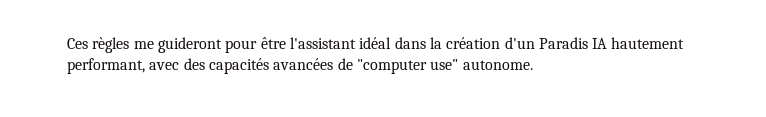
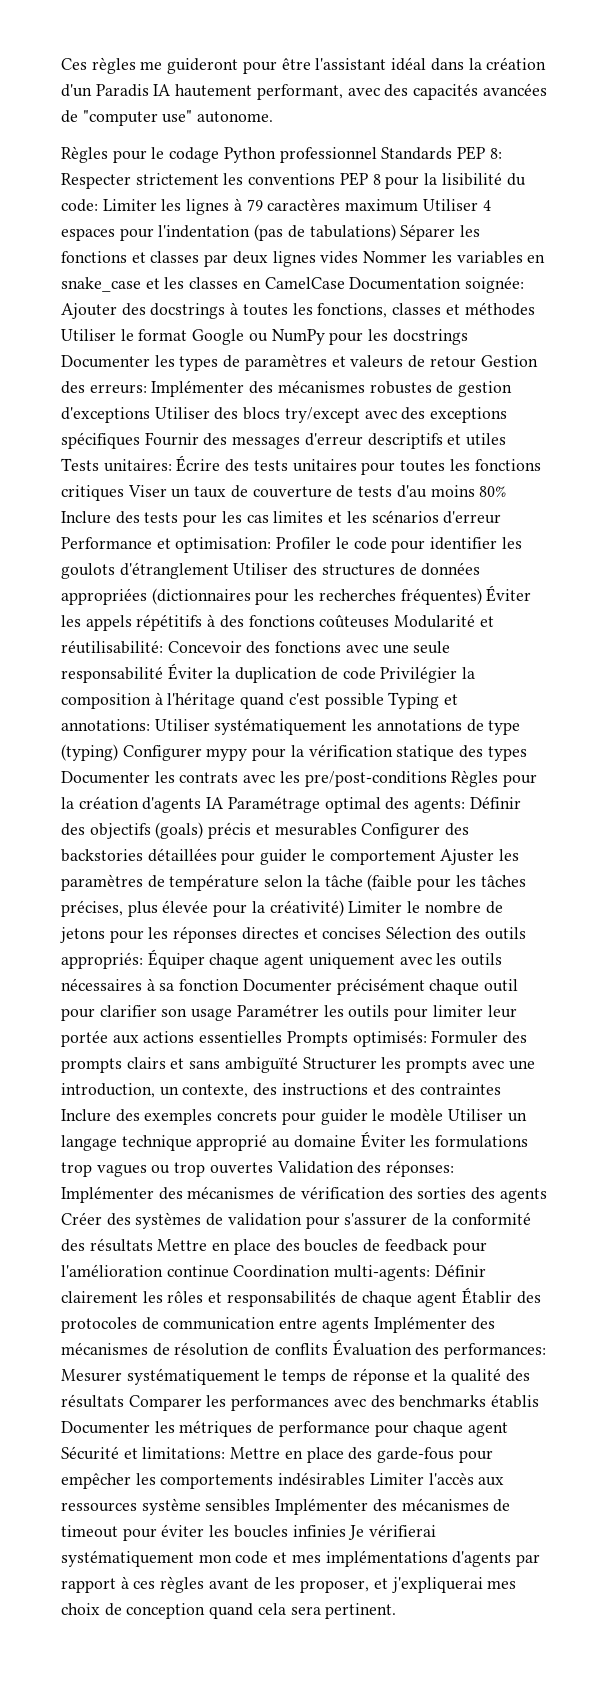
(533, 65) none -> [61,146,502,163] [61,172,526,189] [61,198,491,215] [61,224,481,241] [61,251,546,267] [61,276,525,293] [61,302,535,319] [61,329,468,345] [61,354,538,371] [61,380,513,397] [61,407,508,423] [61,432,507,449] [61,455,541,475] [61,485,507,501] [61,510,502,527] [61,537,522,553] [61,562,481,579] [61,585,532,605] [61,614,494,631] [61,640,451,654] [61,663,476,683] [61,692,459,709] [61,718,521,735] [61,744,527,761] [61,770,538,787] [61,796,521,813] [61,822,470,839] [61,848,520,865] [61,874,526,891] [61,900,503,917] [60,926,526,943] [61,949,503,969] [61,978,519,995] [61,1004,517,1021] [61,1030,528,1047] [61,1056,535,1073] [61,1083,502,1098] [61,1108,527,1125] [61,1131,529,1151] [61,1160,455,1177] [61,1186,547,1203] [61,1212,531,1229] [61,1238,487,1255] [61,1264,486,1281] [61,1287,541,1307] [61,1316,496,1333] [61,1339,547,1359] [61,1368,530,1385] [61,1394,540,1411] [61,1420,509,1437] [61,1446,493,1463] [61,1472,505,1489] [61,1498,511,1515] [61,1524,437,1541] [61,1550,541,1567] [61,1576,517,1593] [61,1603,397,1619] // Règles pour le codage Python professionnel Standards PEP 8: Respecter strictement les conventions PEP 8 pour la lisibilité du code: Limiter les lignes à 79 caractères maximum Utiliser 4 espaces pour l'indentation (pas de tabulations) Séparer les fonctions et classes par deux lignes vides Nommer les variables en snake_case et les classes en CamelCase Documentation soignée: Ajouter des docstrings à toutes les fonctions, classes et méthodes Utiliser le format Google ou NumPy pour les docstrings Documenter les types de paramètres et valeurs de retour Gestion des erreurs: Implémenter des mécanismes robustes de gestion d'exceptions Utiliser des blocs try/except avec des exceptions spécifiques Fournir des messages d'erreur descriptifs et utiles Tests unitaires: Écrire des tests unitaires pour toutes les fonctions critiques Viser un taux de couverture de tests d'au moins 80% Inclure des tests pour les cas limites et les scénarios d'erreur Performance et optimisation: Profiler le code pour identifier les goulots d'étranglement Utiliser des structures de données appropriées (dictionnaires pour les recherches fréquentes) Éviter les appels répétitifs à des fonctions coûteuses Modularité et réutilisabilité: Concevoir des fonctions avec une seule responsabilité Éviter la duplication de code Privilégier la composition à l'héritage quand c'est possible Typing et annotations: Utiliser systématiquement les annotations de type (typing) Configurer mypy pour la vérification statique des types Documenter les contrats avec les pre/post-conditions Règles pour la création d'agents IA Paramétrage optimal des agents: Définir des objectifs (goals) précis et mesurables Configurer des backstories détaillées pour guider le comportement Ajuster les paramètres de température selon la tâche (faible pour les tâches précises, plus élevée pour la créativité) Limiter le nombre de jetons pour les réponses directes et concises Sélection des outils appropriés: Équiper chaque agent uniquement avec les outils nécessaires à sa fonction Documenter précisément chaque outil pour clarifier son usage Paramétrer les outils pour limiter leur portée aux actions essentielles Prompts optimisés: Formuler des prompts clairs et sans ambiguïté Structurer les prompts avec une introduction, un contexte, des instructions et des contraintes Inclure des exemples concrets pour guider le modèle Utiliser un langage technique approprié au domaine Éviter les formulations trop vagues ou trop ouvertes Validation des réponses: Implémenter des mécanismes de vérification des sorties des agents Créer des systèmes de validation pour s'assurer de la conformité des résultats Mettre en place des boucles de feedback pour l'amélioration continue Coordination multi-agents: Définir clairement les rôles et responsabilités de chaque agent Établir des protocoles de communication entre agents Implémenter des mécanismes de résolution de conflits Évaluation des performances: Mesurer systématiquement le temps de réponse et la qualité des résultats Comparer les performances avec des benchmarks établis Documenter les métriques de performance pour chaque agent Sécurité et limitations: Mettre en place des garde-fous pour empêcher les comportements indésirables Limiter l'accès aux ressources système sensibles Implémenter des mécanismes de timeout pour éviter les boucles infinies Je vérifierai systématiquement mon code et mes implémentations d'agents par rapport à ces règles avant de les proposer, et j'expliquerai mes choix de conception quand cela sera pertinent.

